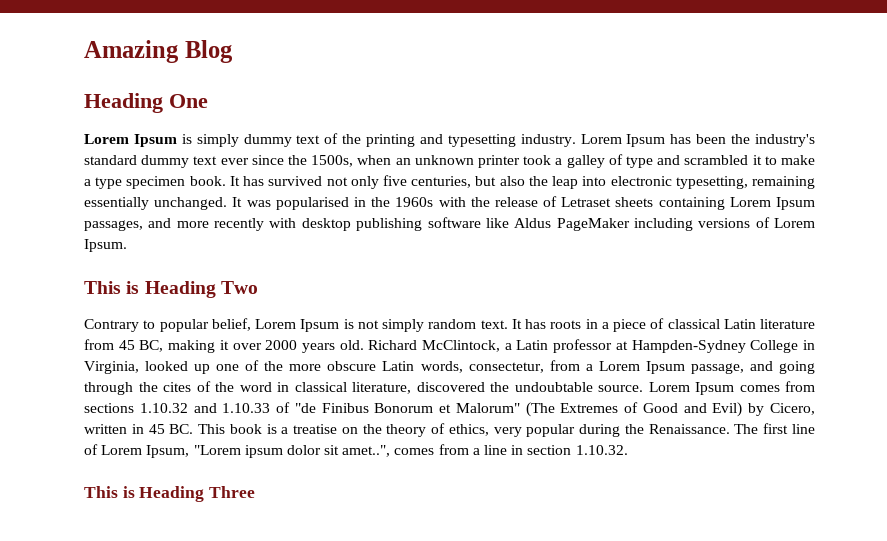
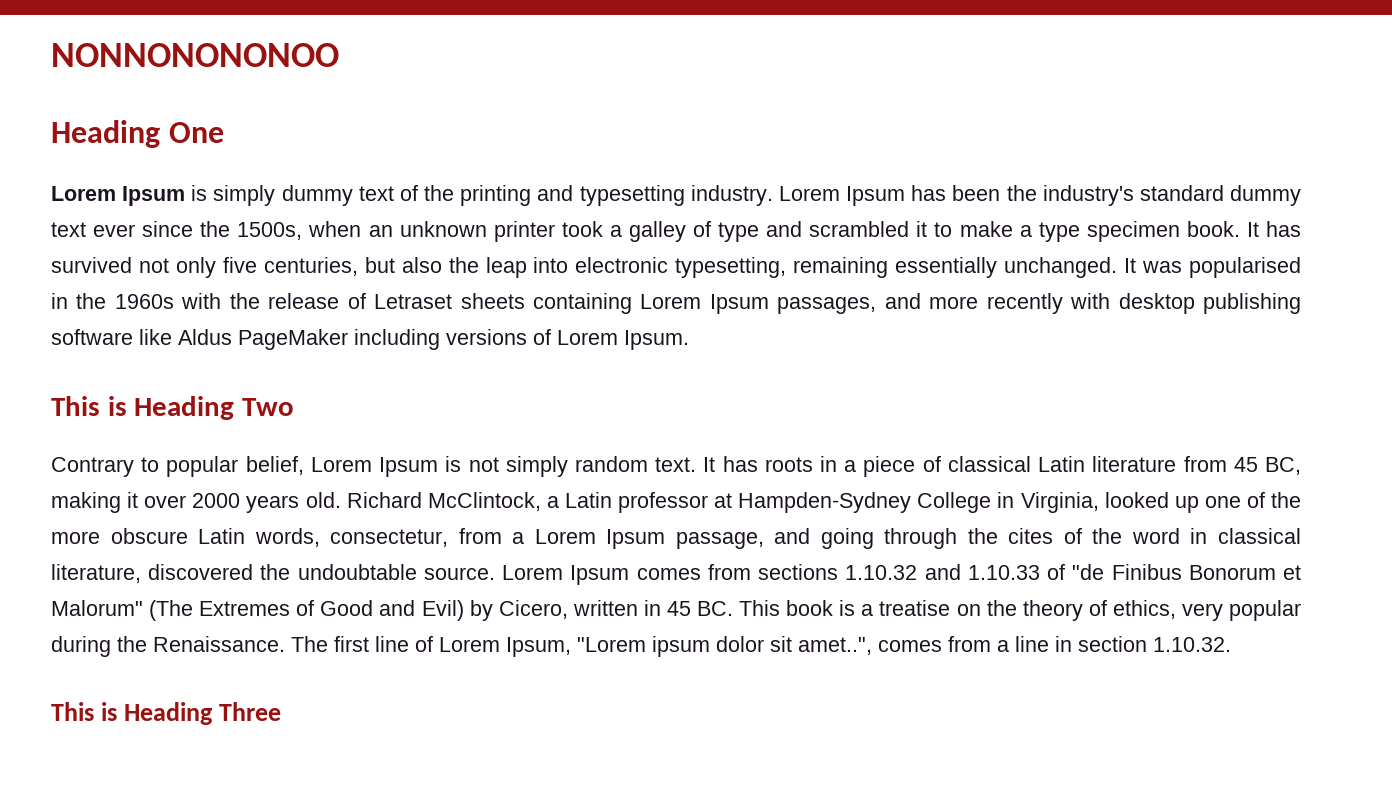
[84,40,233,63] Amazing Blog -> [51,43,339,67] NONNONONONOO

